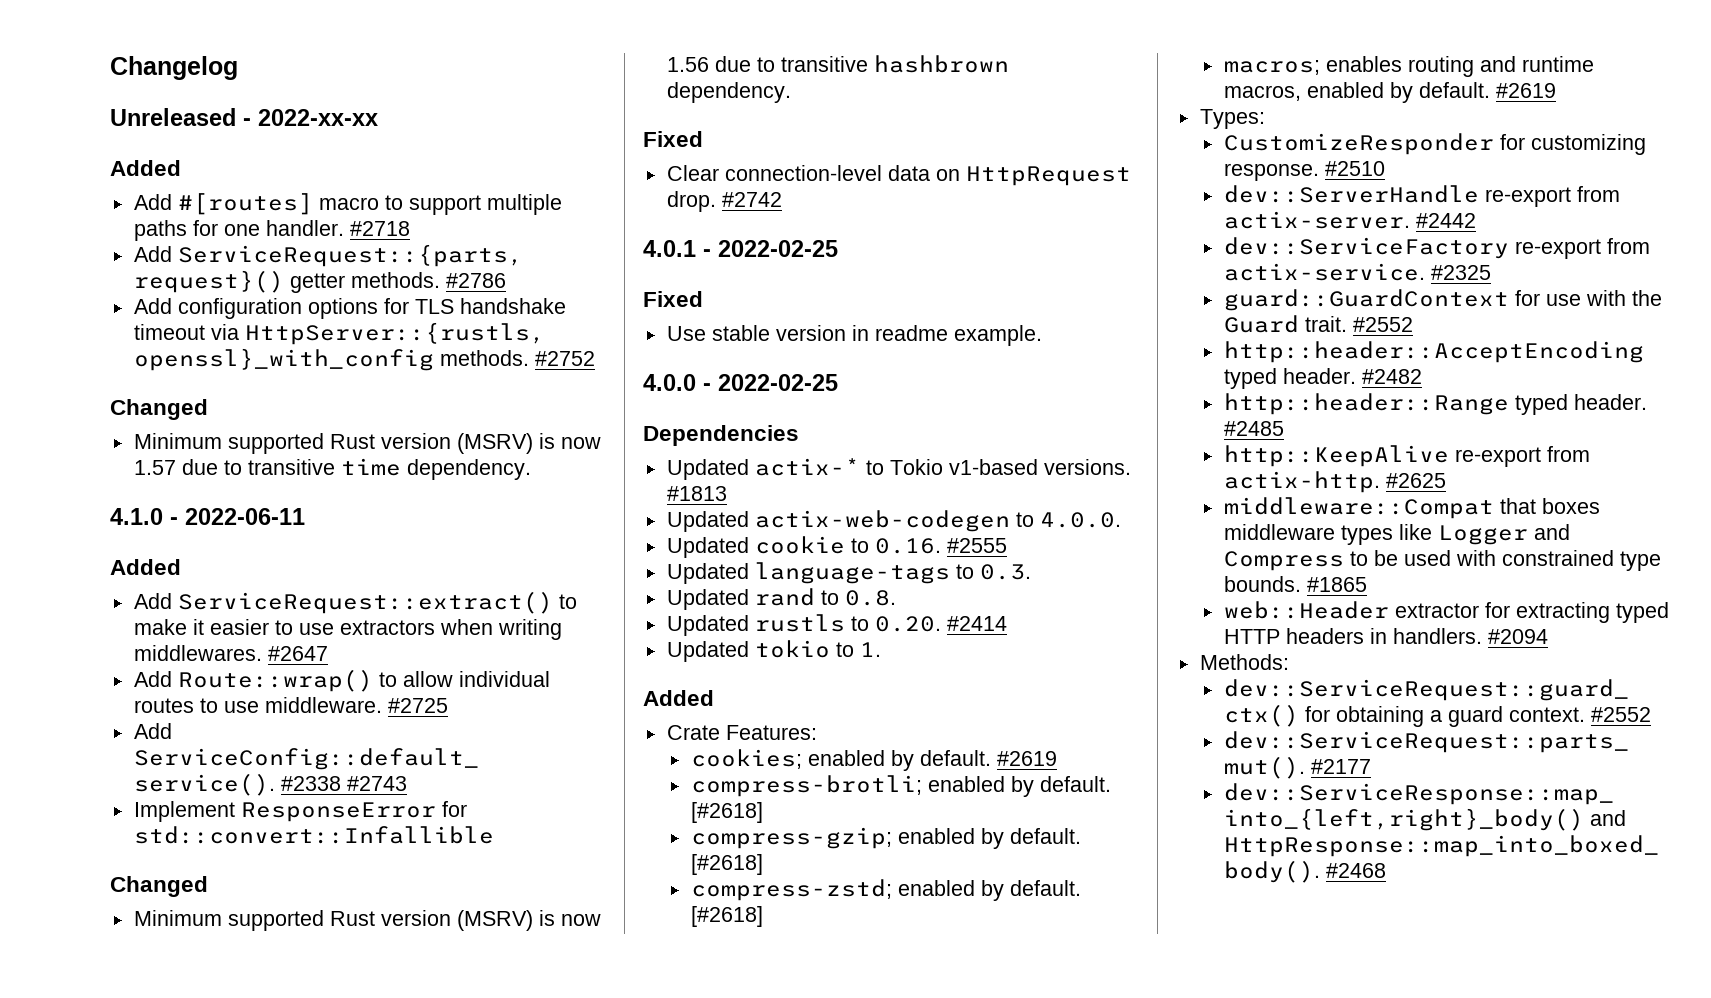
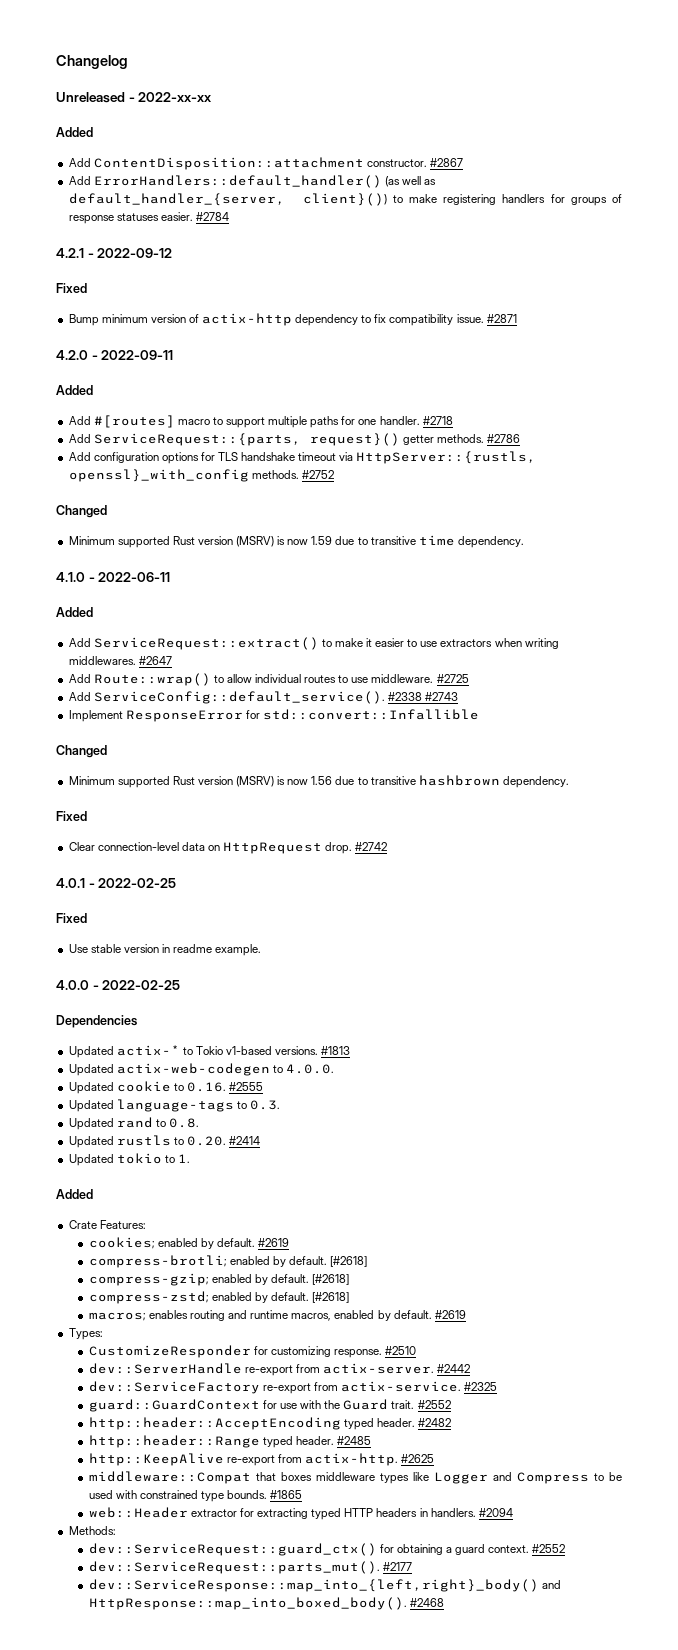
(181, 168) none -> [68,157,463,170] [68,175,437,188] [68,193,622,206] [68,212,229,224] [56,248,173,258] [56,283,87,293] [68,313,517,326] [56,350,174,360] [56,385,93,395] // Add ContentDisposition::attachment constructor. #2867 // Add ErrorHandlers::default_handler() (as well as default_handler_{server, client}()) to make registering handlers for groups of response statuses easier. #2784 // 4.2.1 - 2022-09-12 // Fixed // Bump minimum version of actix-http dependency to fix compatibility issue. #2871 // 4.2.0 - 2022-09-11 // Added
[133,460,176,475] 1.57 -> [311,536,333,545] 1.59

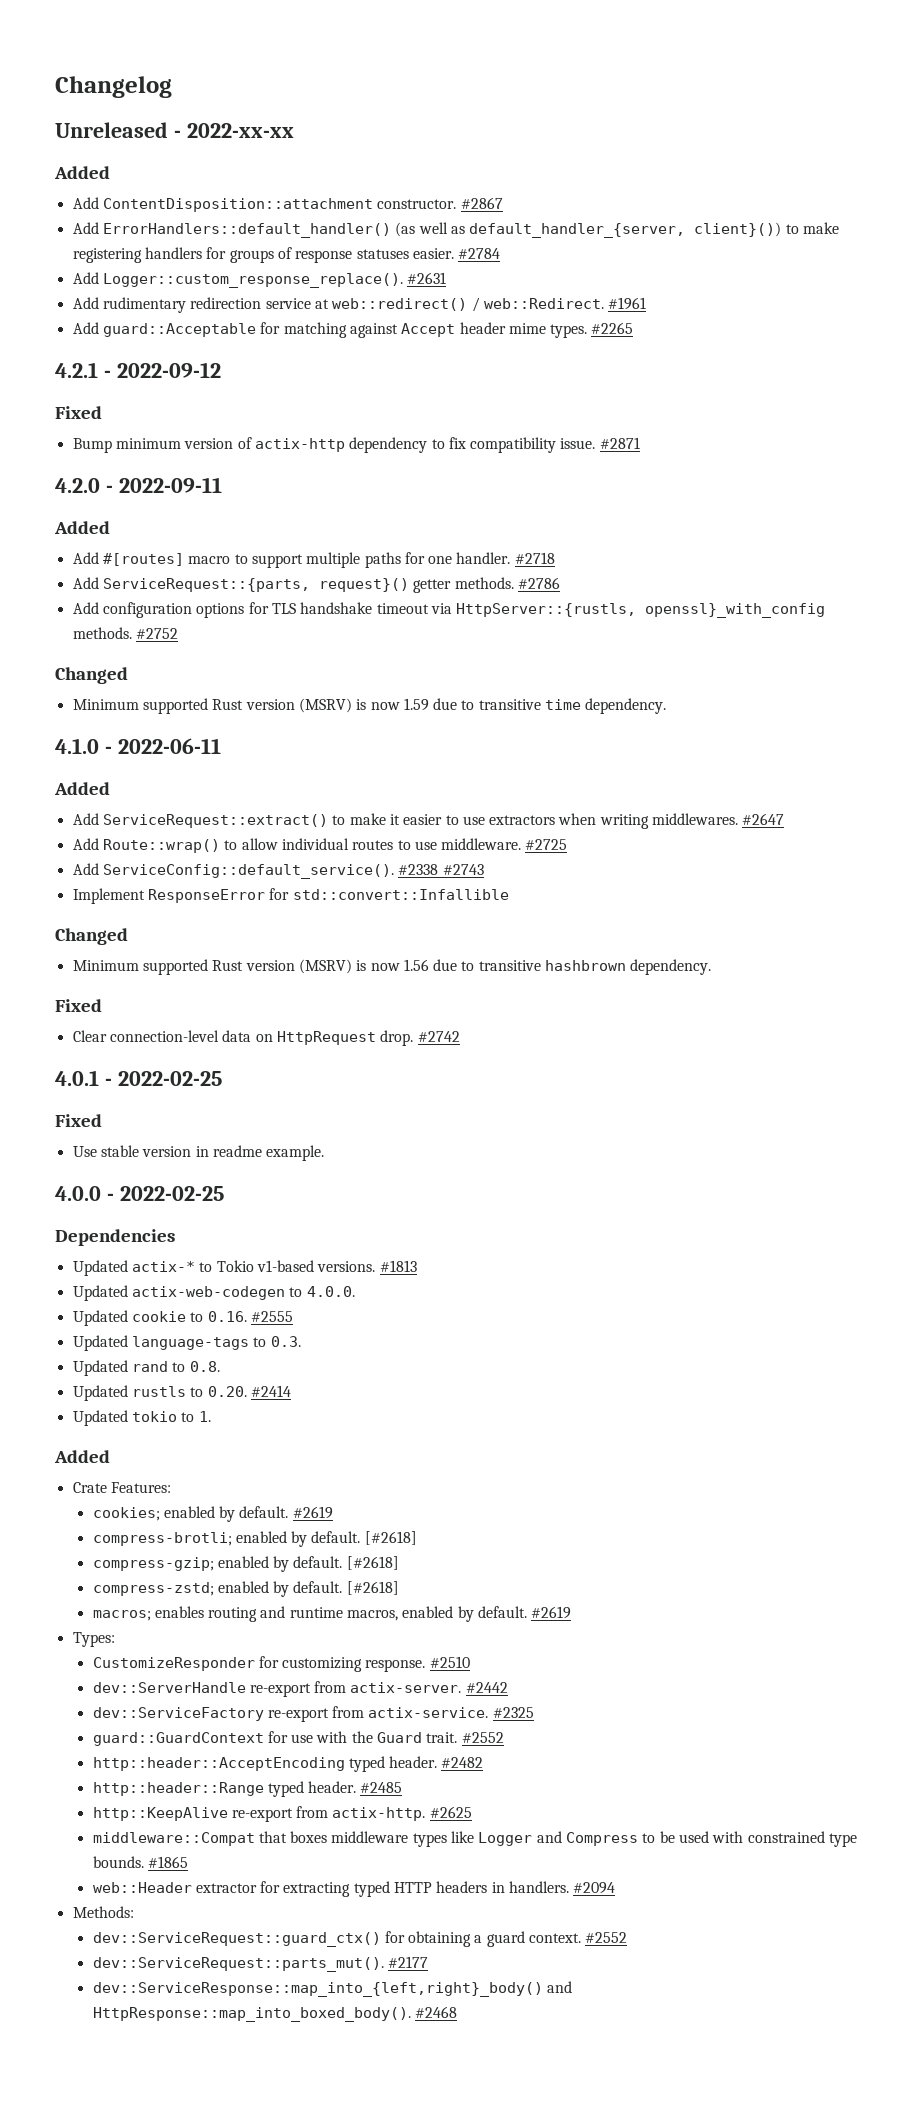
(229, 216) none -> [72,272,447,288] [72,297,647,313] [72,322,634,338] // Add Logger::custom_response_replace(). #2631 // Add rudimentary redirection service at web::redirect() / web::Redirect. #1961 // Add guard::Acceptable for matching against Accept header mime types. #2265

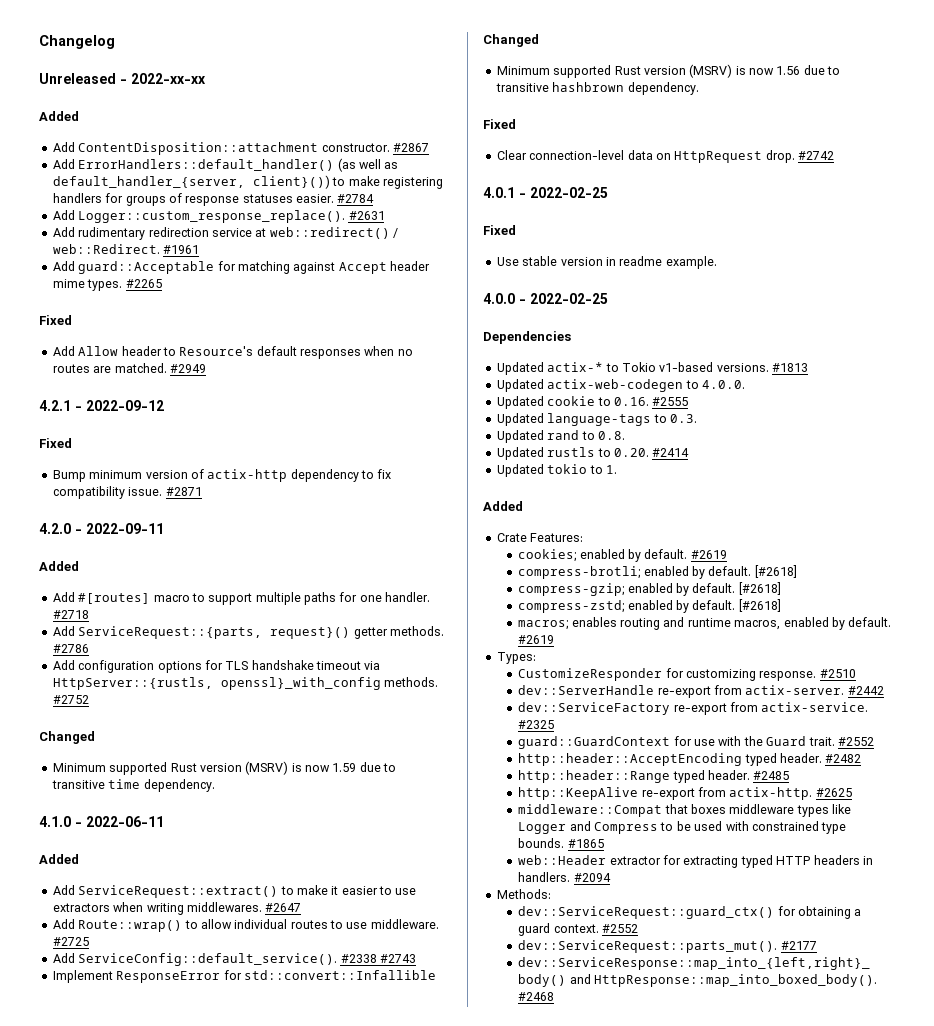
(634, 328) none -> [39,315,72,325] [52,346,413,359] [52,363,206,373] // Fixed // Add Allow header to Resource's default responses when no routes are matched. #2949

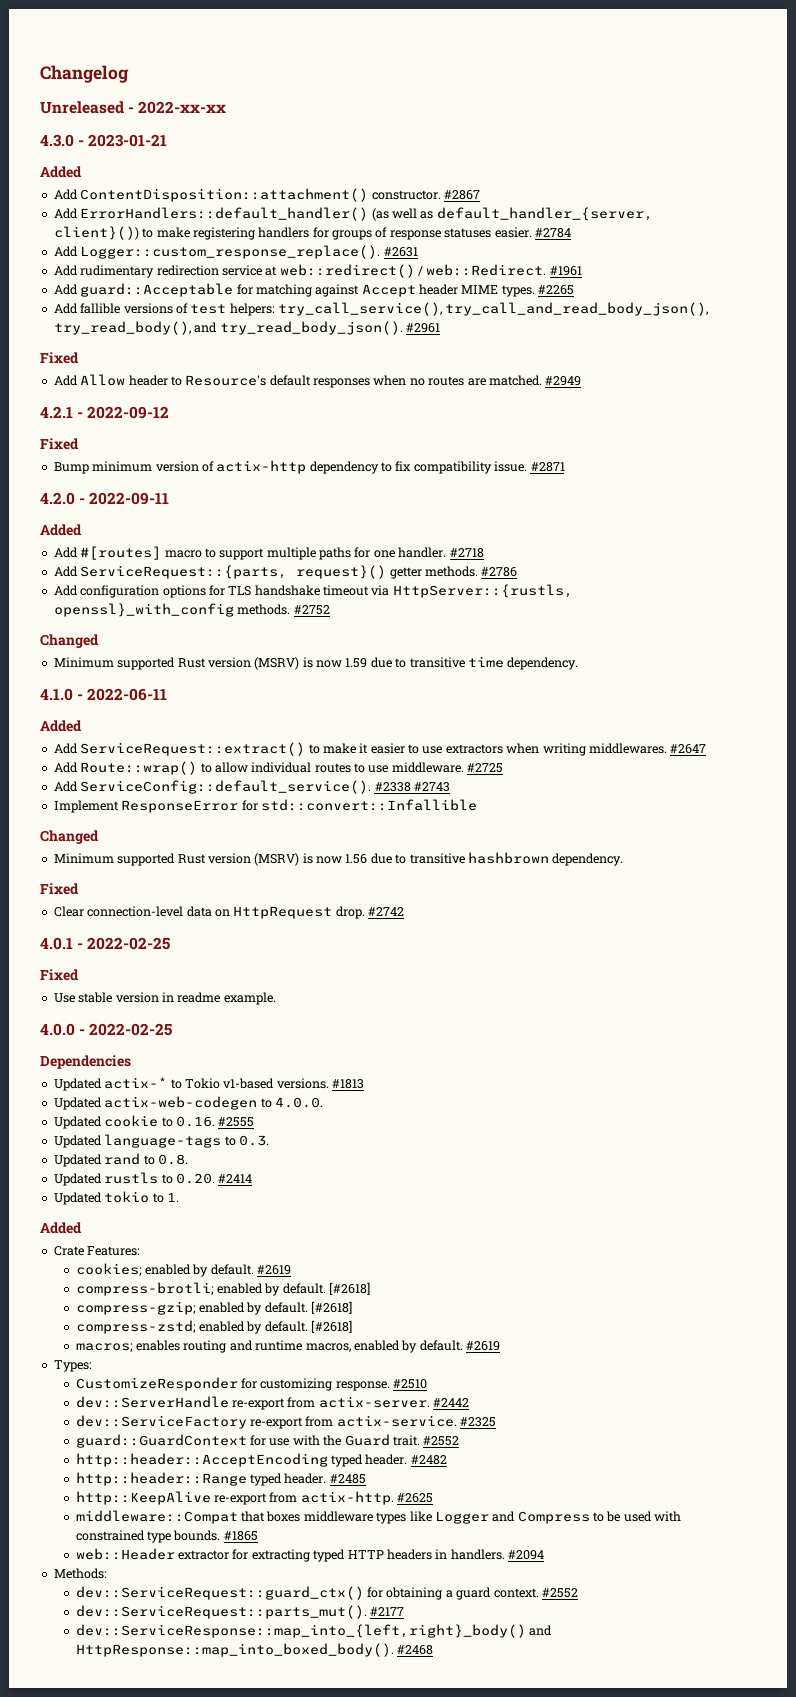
[39,111,79,121] [52,142,319,155] // Added // Add ContentDisposition::attachment -> [40,134,168,147] [40,166,82,178] [53,188,369,202] // 4.3.0 - 2023-01-21 // Added // Add ContentDisposition::attachment()
[52,279,85,288] mime -> [461,285,499,294] MIME
(162, 283) none -> [53,302,709,316] [53,321,440,335] // Add fallible versions of test helpers: try_call_service(), try_call_and_read_body_json(), try_read_body(), and try_read_body_json(). #2961

